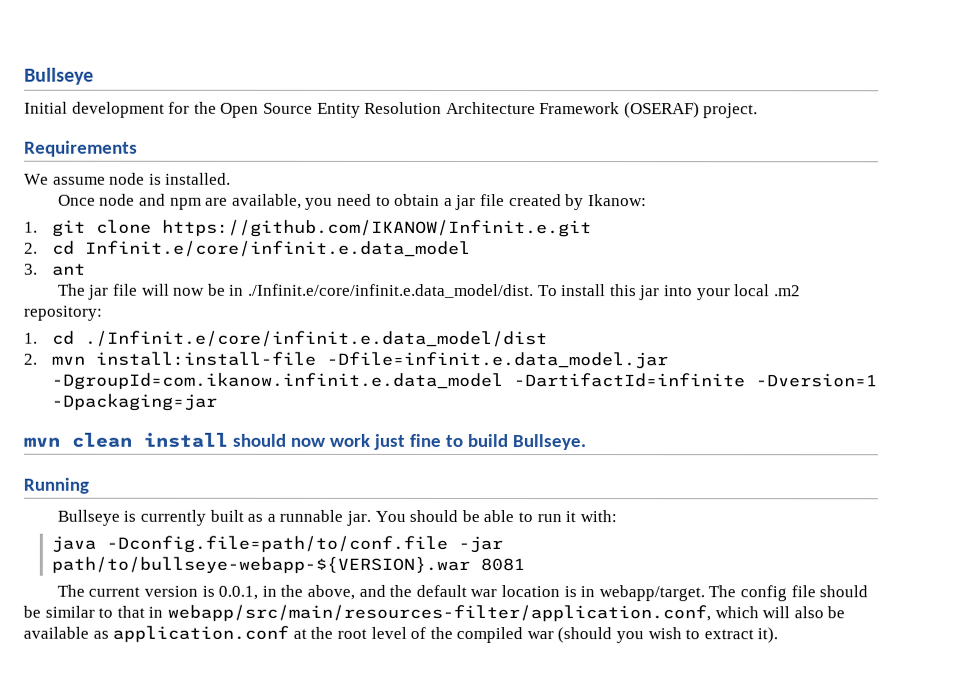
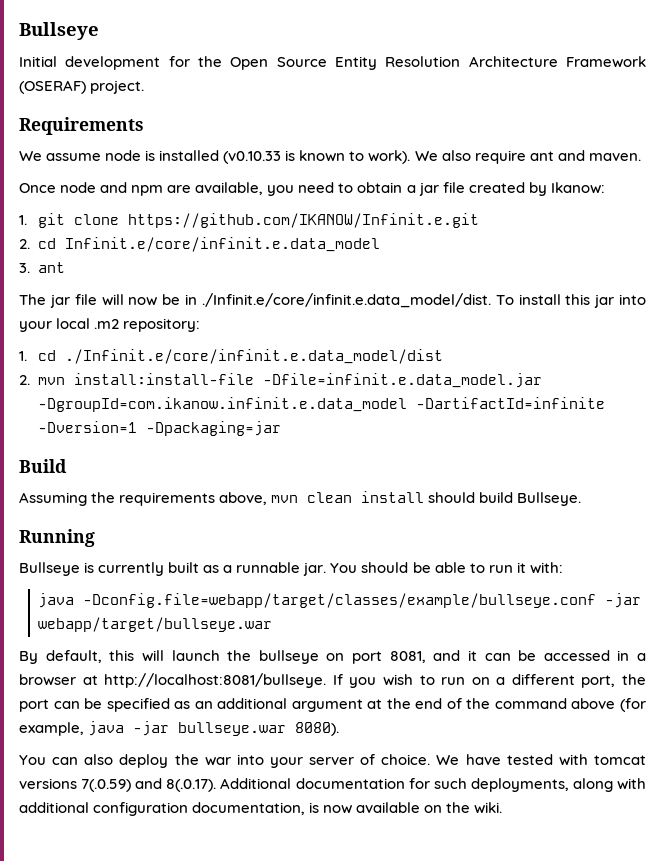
[165,172,232,185] installed. -> [159,150,641,164] installed (v0.10.33 is known to work). We also require ant and maven.
[23,432,463,450] mvn clean install should now work just fine to -> [19,459,67,473] [19,491,476,506] Build // Assuming the requirements above, mvn clean install should
[106,535,504,554] [51,556,526,574] [56,584,869,602] [23,604,846,623] [23,625,779,644] -Dconfig.file=path/to/conf.file -jar path/to/bullseye-webapp-${VERSION}.war 8081 // The current version is 0.0.1, in the above, and the default war location is in webapp/target. The config file should be similar to that in webapp/src/main/resources-filter/application.conf, which will also be available as application.conf at the root level of the compiled war (should you wish to extract it). -> [83,593,642,608] [38,617,273,632] [19,650,646,664] [19,673,646,688] [19,698,647,712] [19,721,340,736] [19,754,646,768] [19,778,647,792] [19,802,503,816] -Dconfig.file=webapp/target/classes/example/bullseye.conf -jar webapp/target/bullseye.war // By default, this will launch the bullseye on port 8081, and it can be accessed in a browser at http://localhost:8081/bullseye. If you wish to run on a different port, the port can be specified as an additional argument at the end of the command above (for example, java -jar bullseye.war 8080). // You can also deploy the war into your server of choice. We have tested with tomcat versions 7(.0.59) and 8(.0.17). Additional documentation for such deployments, along with additional configuration documentation, is now available on the wiki.

